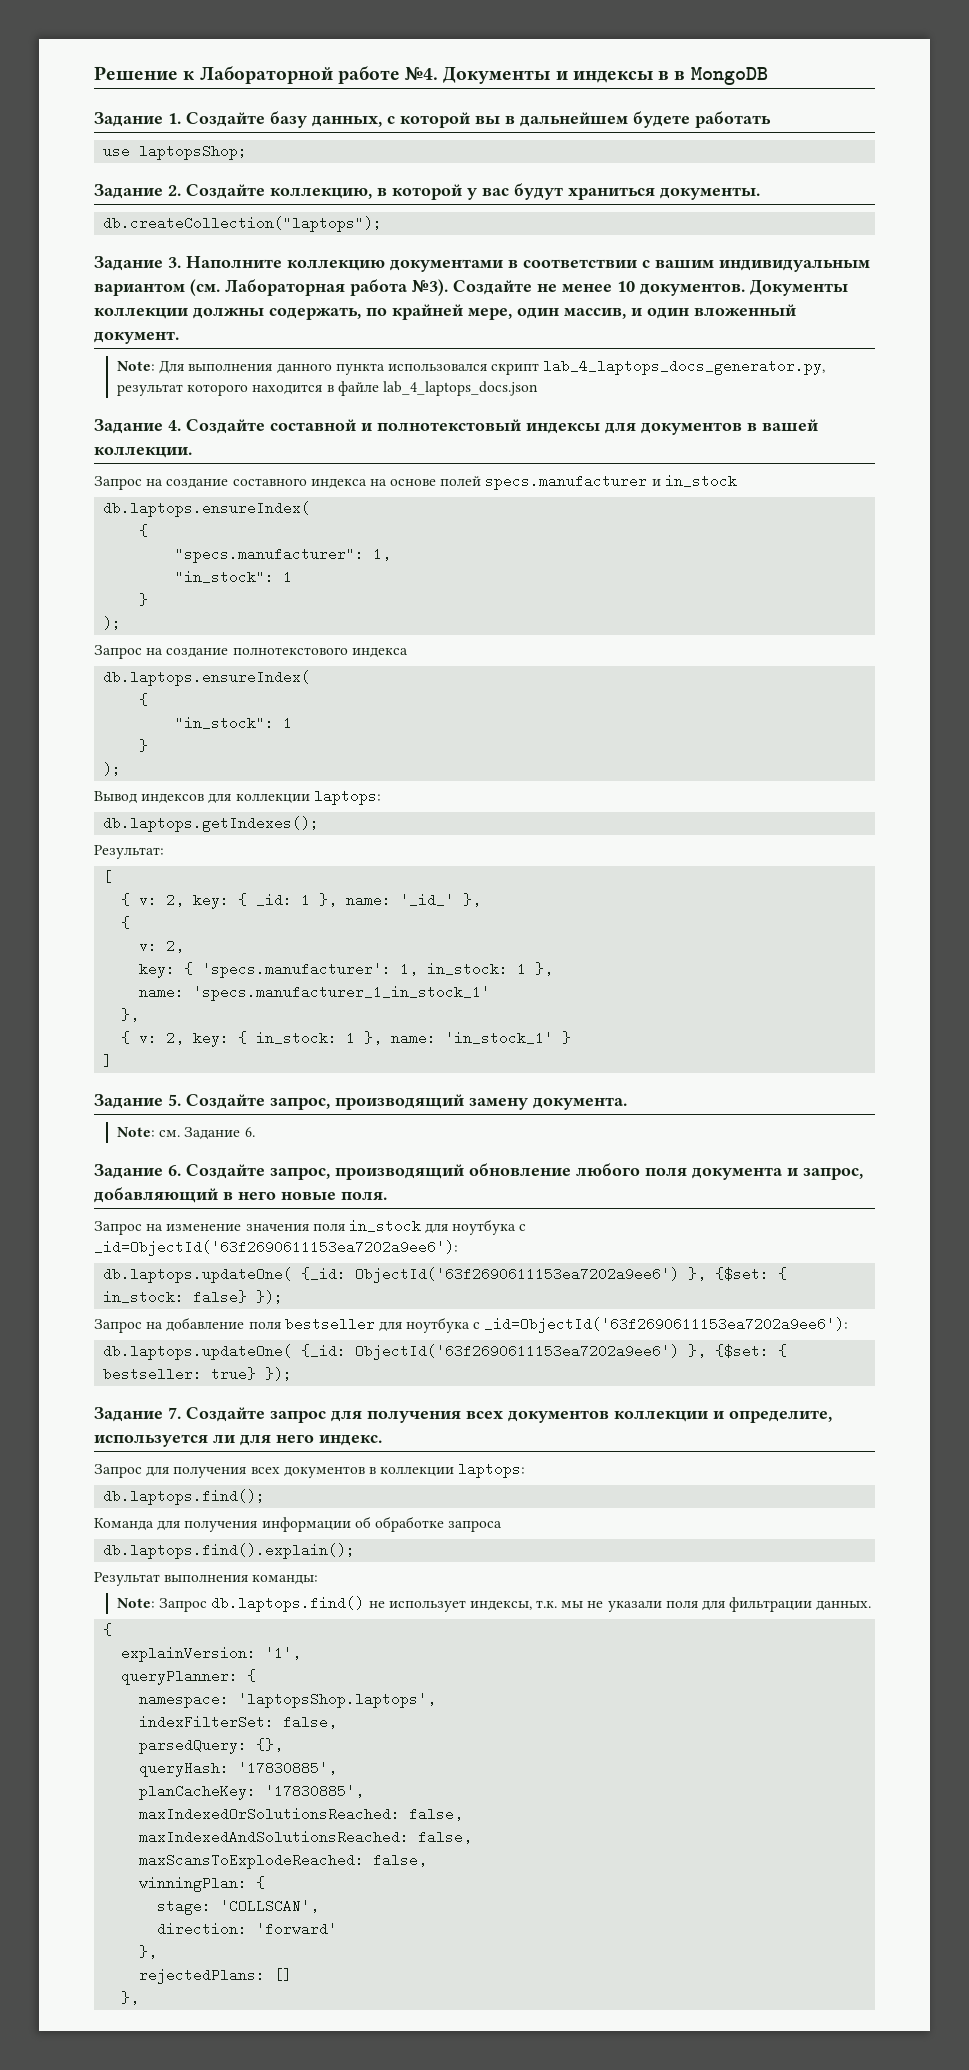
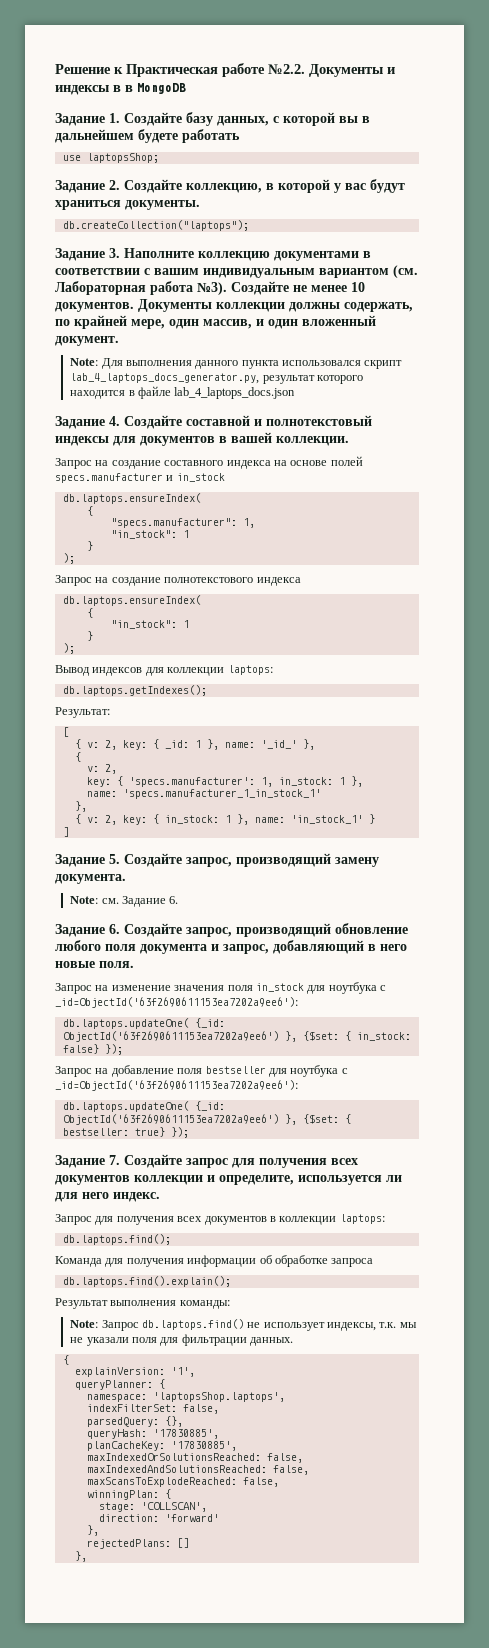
[199,66,439,84] Лабораторной работе №4. -> [126,63,305,77] Практическая работе №2.2.

